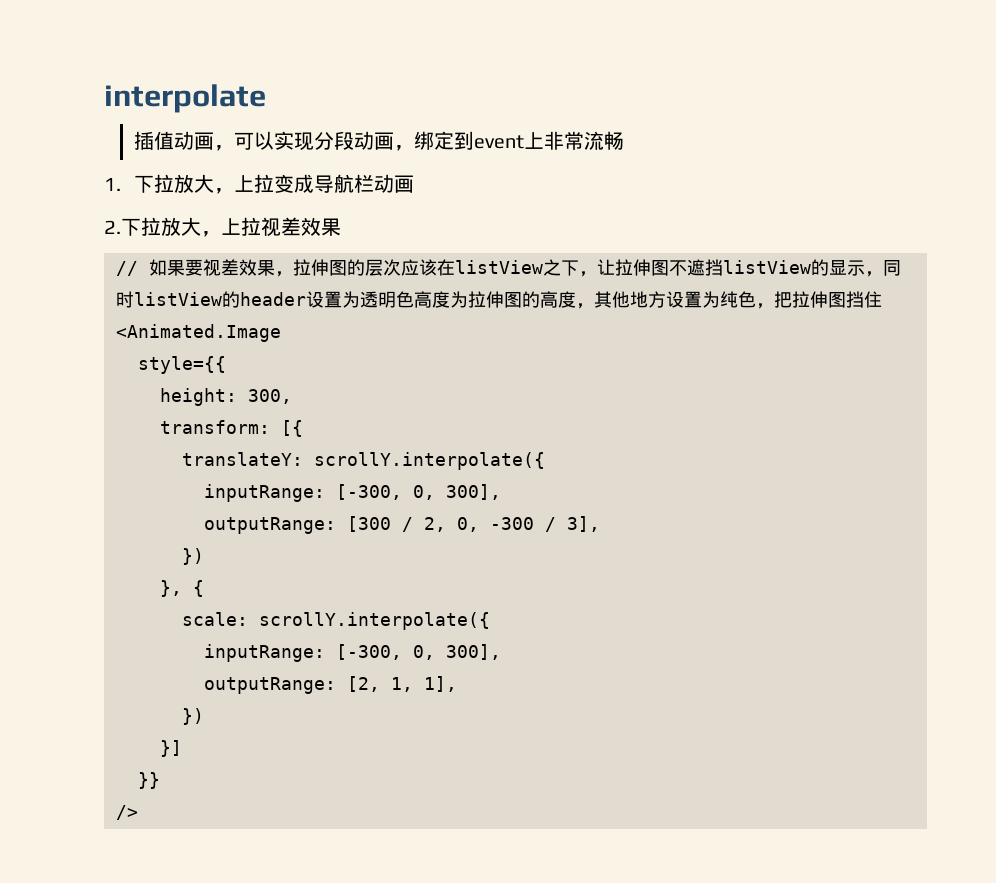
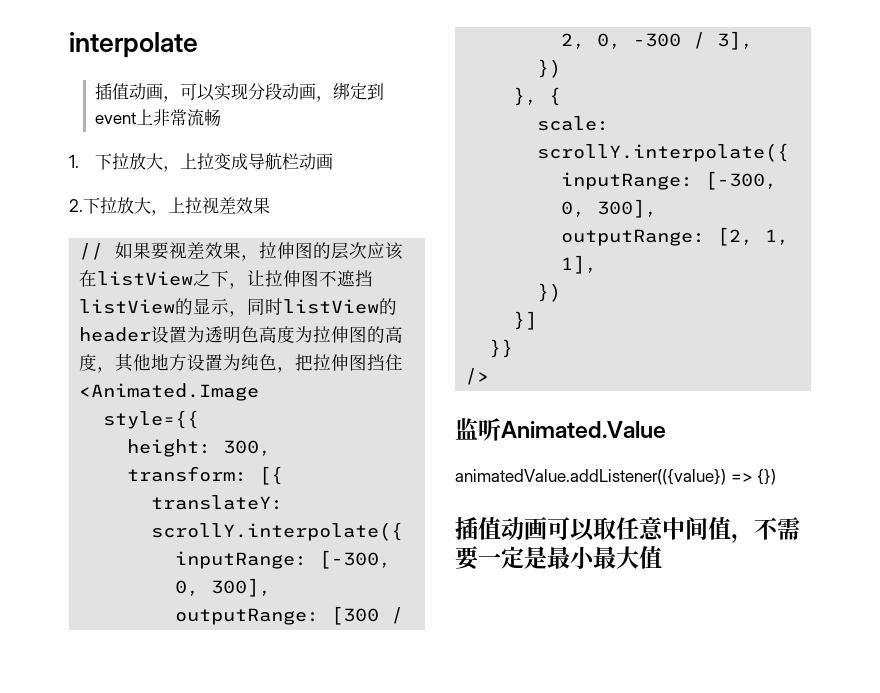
(138, 812) none -> [455,418,666,441] [455,469,777,485] [455,517,800,543] [455,546,662,570] // 监听Animated.Value // animatedValue.addListener(({value}) => {}) // 插值动画可以取任意中间值，不需要一定是最小最大值

